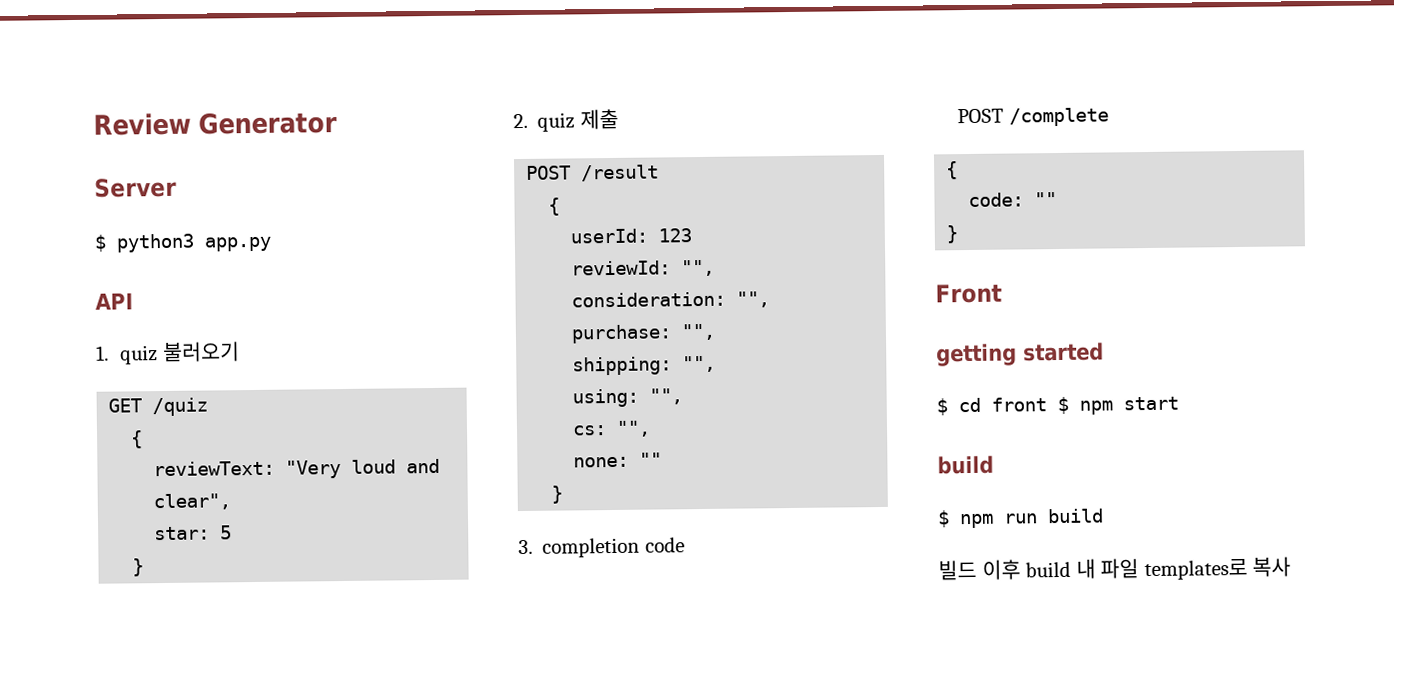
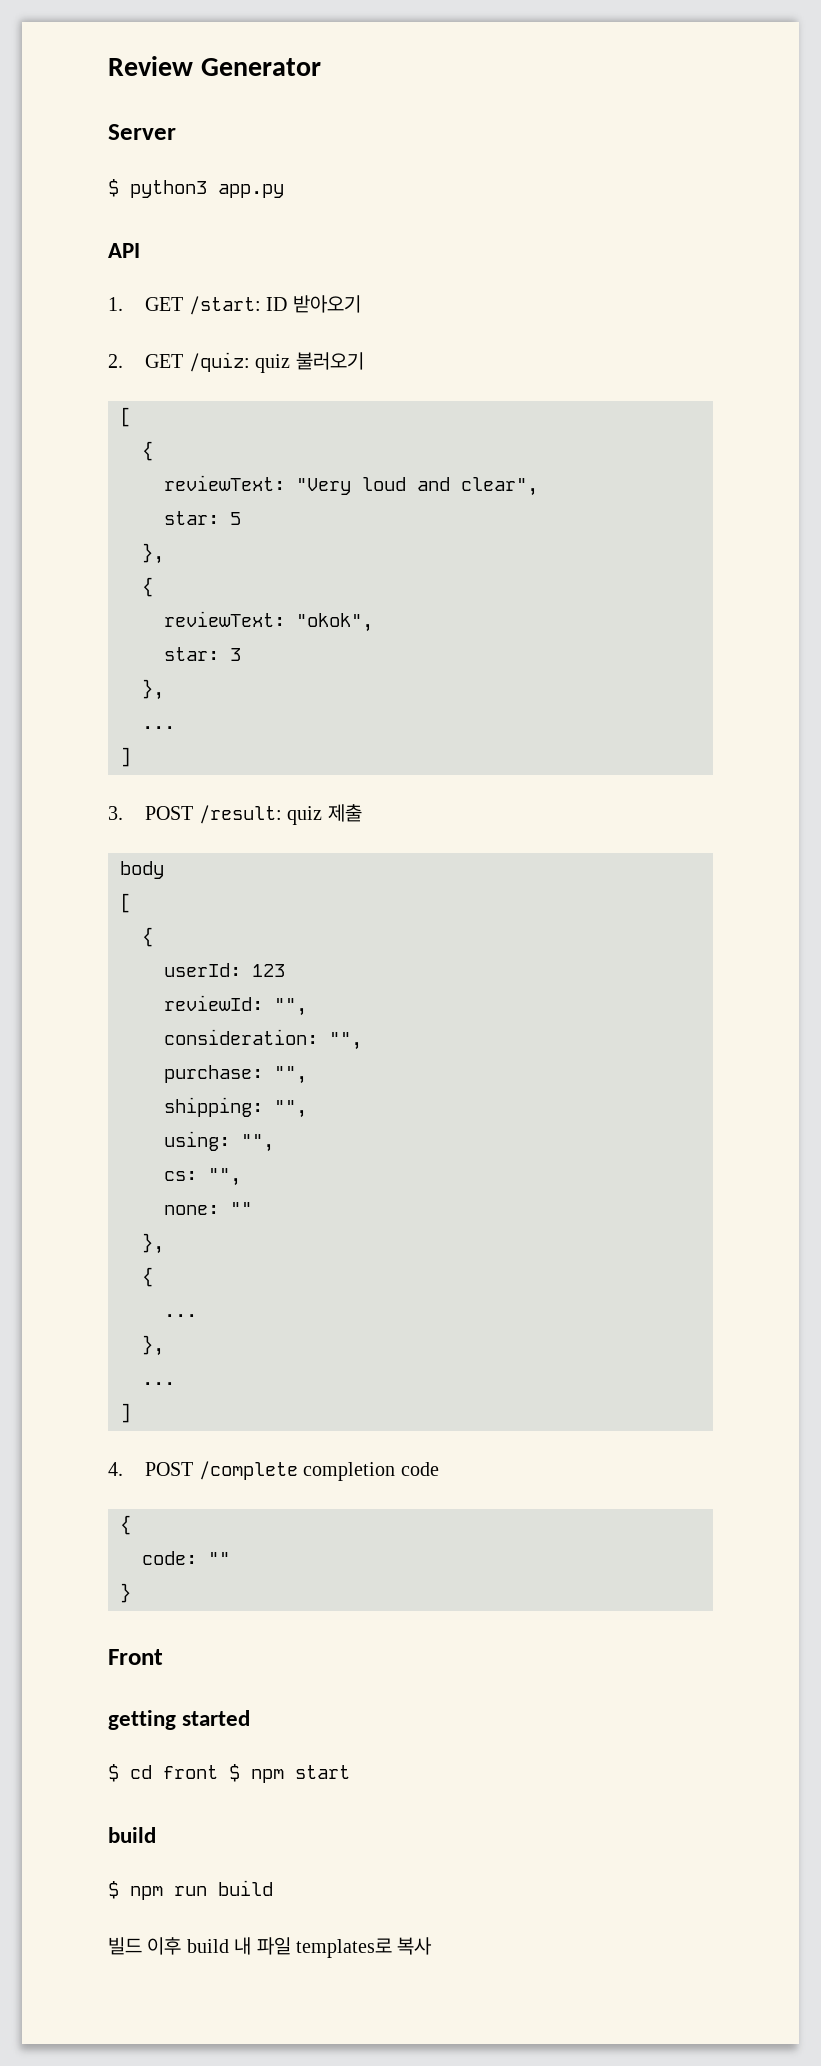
(109, 353) none -> [145,295,361,315] [108,352,250,372] GET /start: ID 받아오기 // 2. GET /quiz:
[108,397,209,417] GET /quiz -> [120,407,131,427] [
[132,558,145,577] [513,113,528,129] } // 2. -> [142,543,164,564] [142,577,153,597] [164,611,373,632] [164,647,241,661] [142,679,164,700] [142,726,175,729] [120,747,131,767] [108,805,282,824] }, // { // reviewText: "okok", // star: 3 // }, // ... // ] // 3. POST /result:
[526,164,660,182] POST /result -> [120,861,164,879] [120,893,131,913] body // [
[551,485,564,504] [518,539,533,555] } // 3. -> [142,1233,164,1254] [142,1267,153,1287] [164,1314,197,1317] [142,1335,164,1356] [142,1382,175,1385] [120,1403,131,1423] [108,1461,298,1480] }, // { // ... // }, // ... // ] // 4. POST /complete
[957,107,1109,127] // POST /complete -> (439, 1469) none

